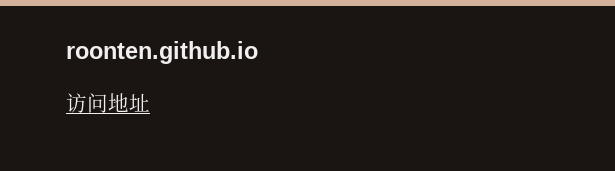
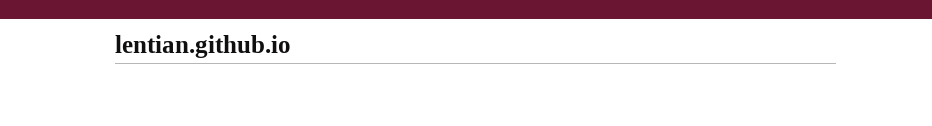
[66,41,258,64] [66,93,150,113] roonten.github.io // 访问地址 -> [115,35,291,58] lentian.github.io

